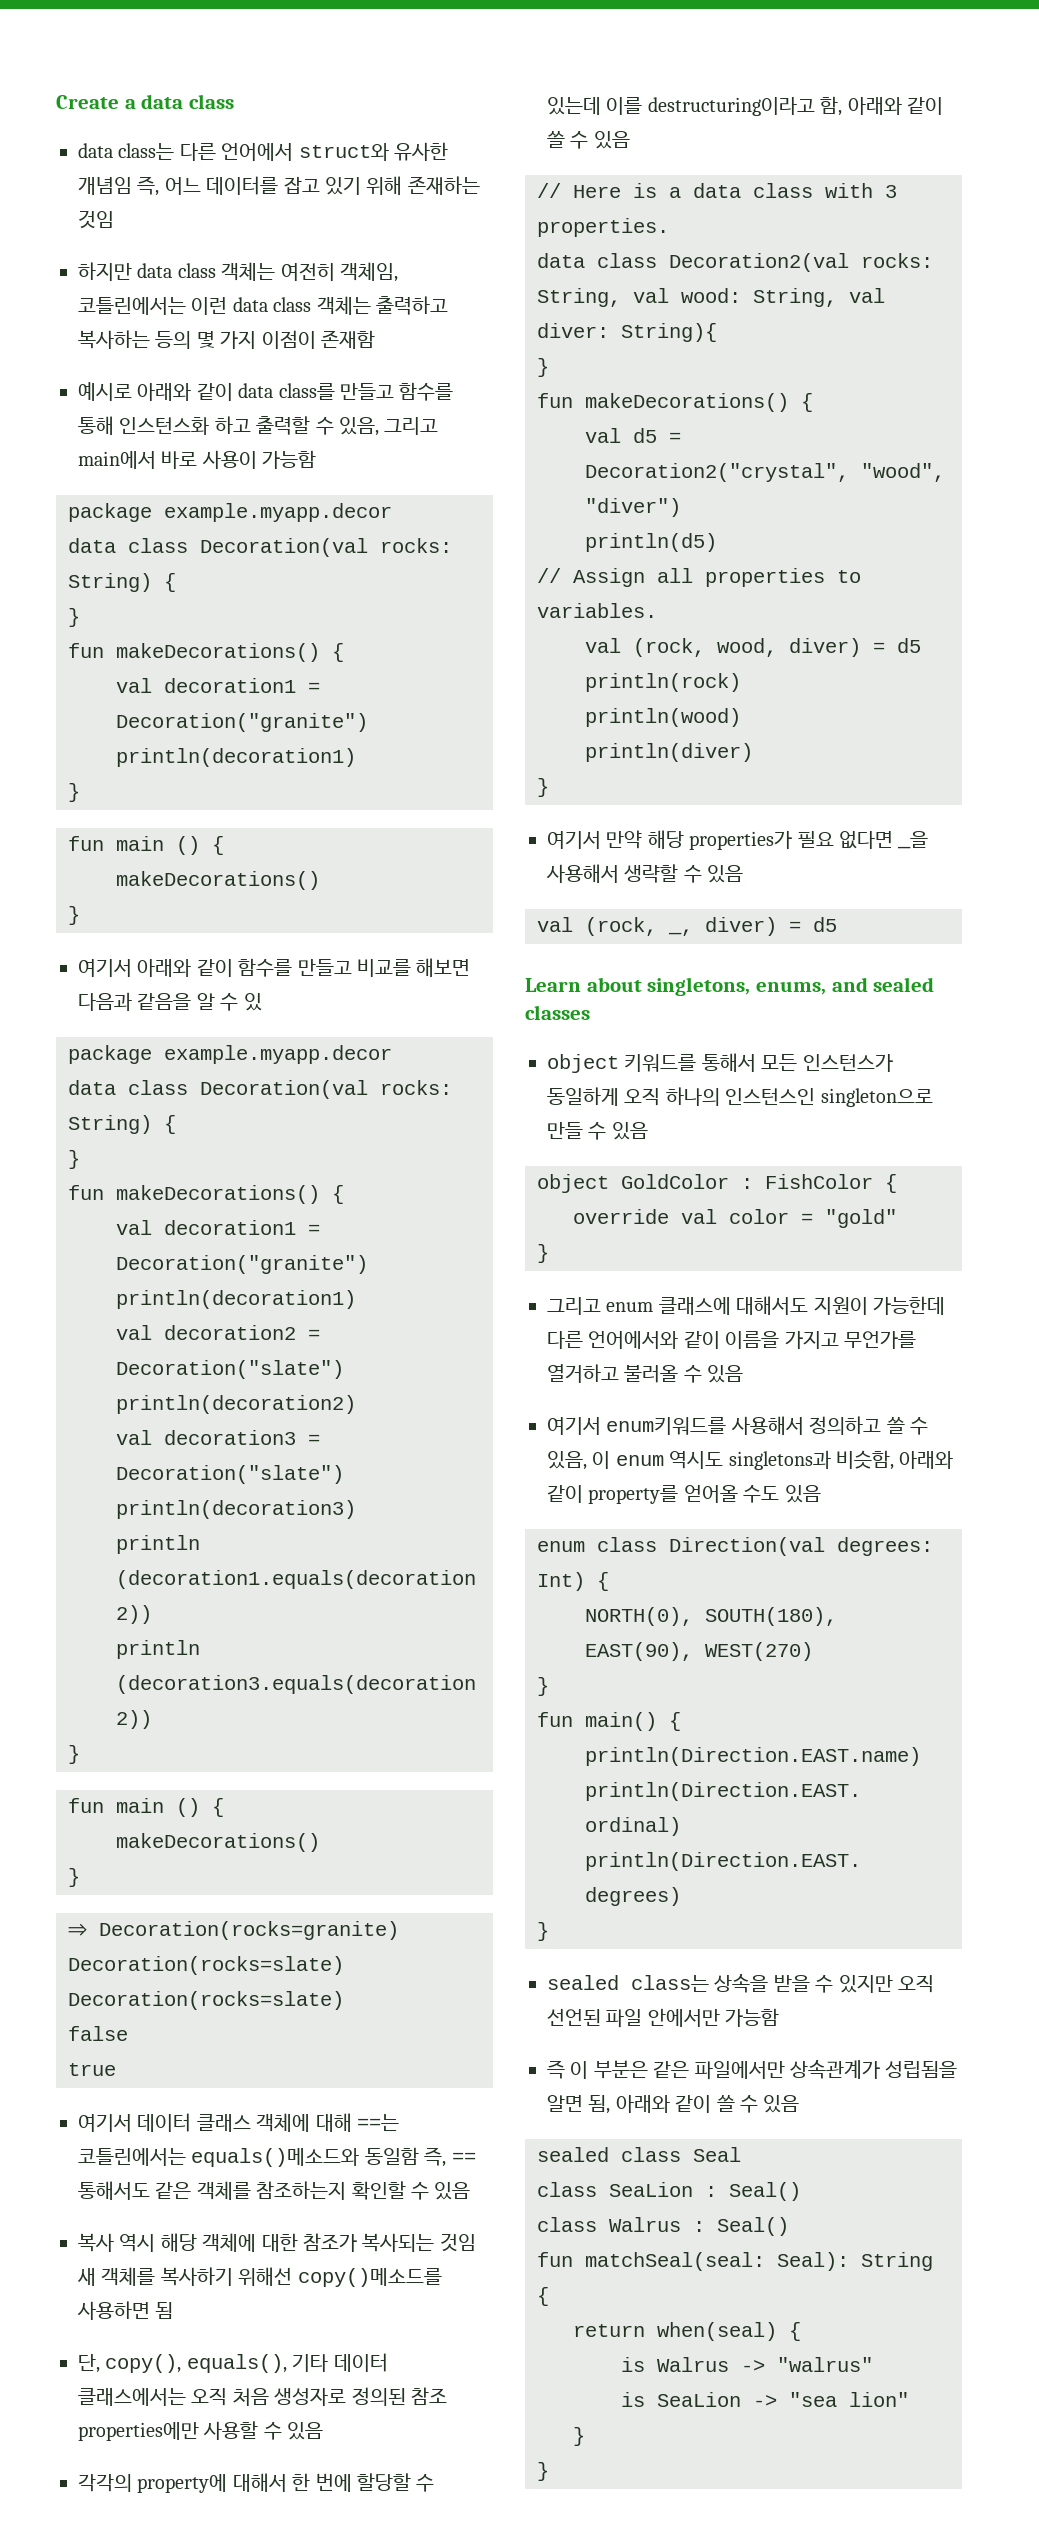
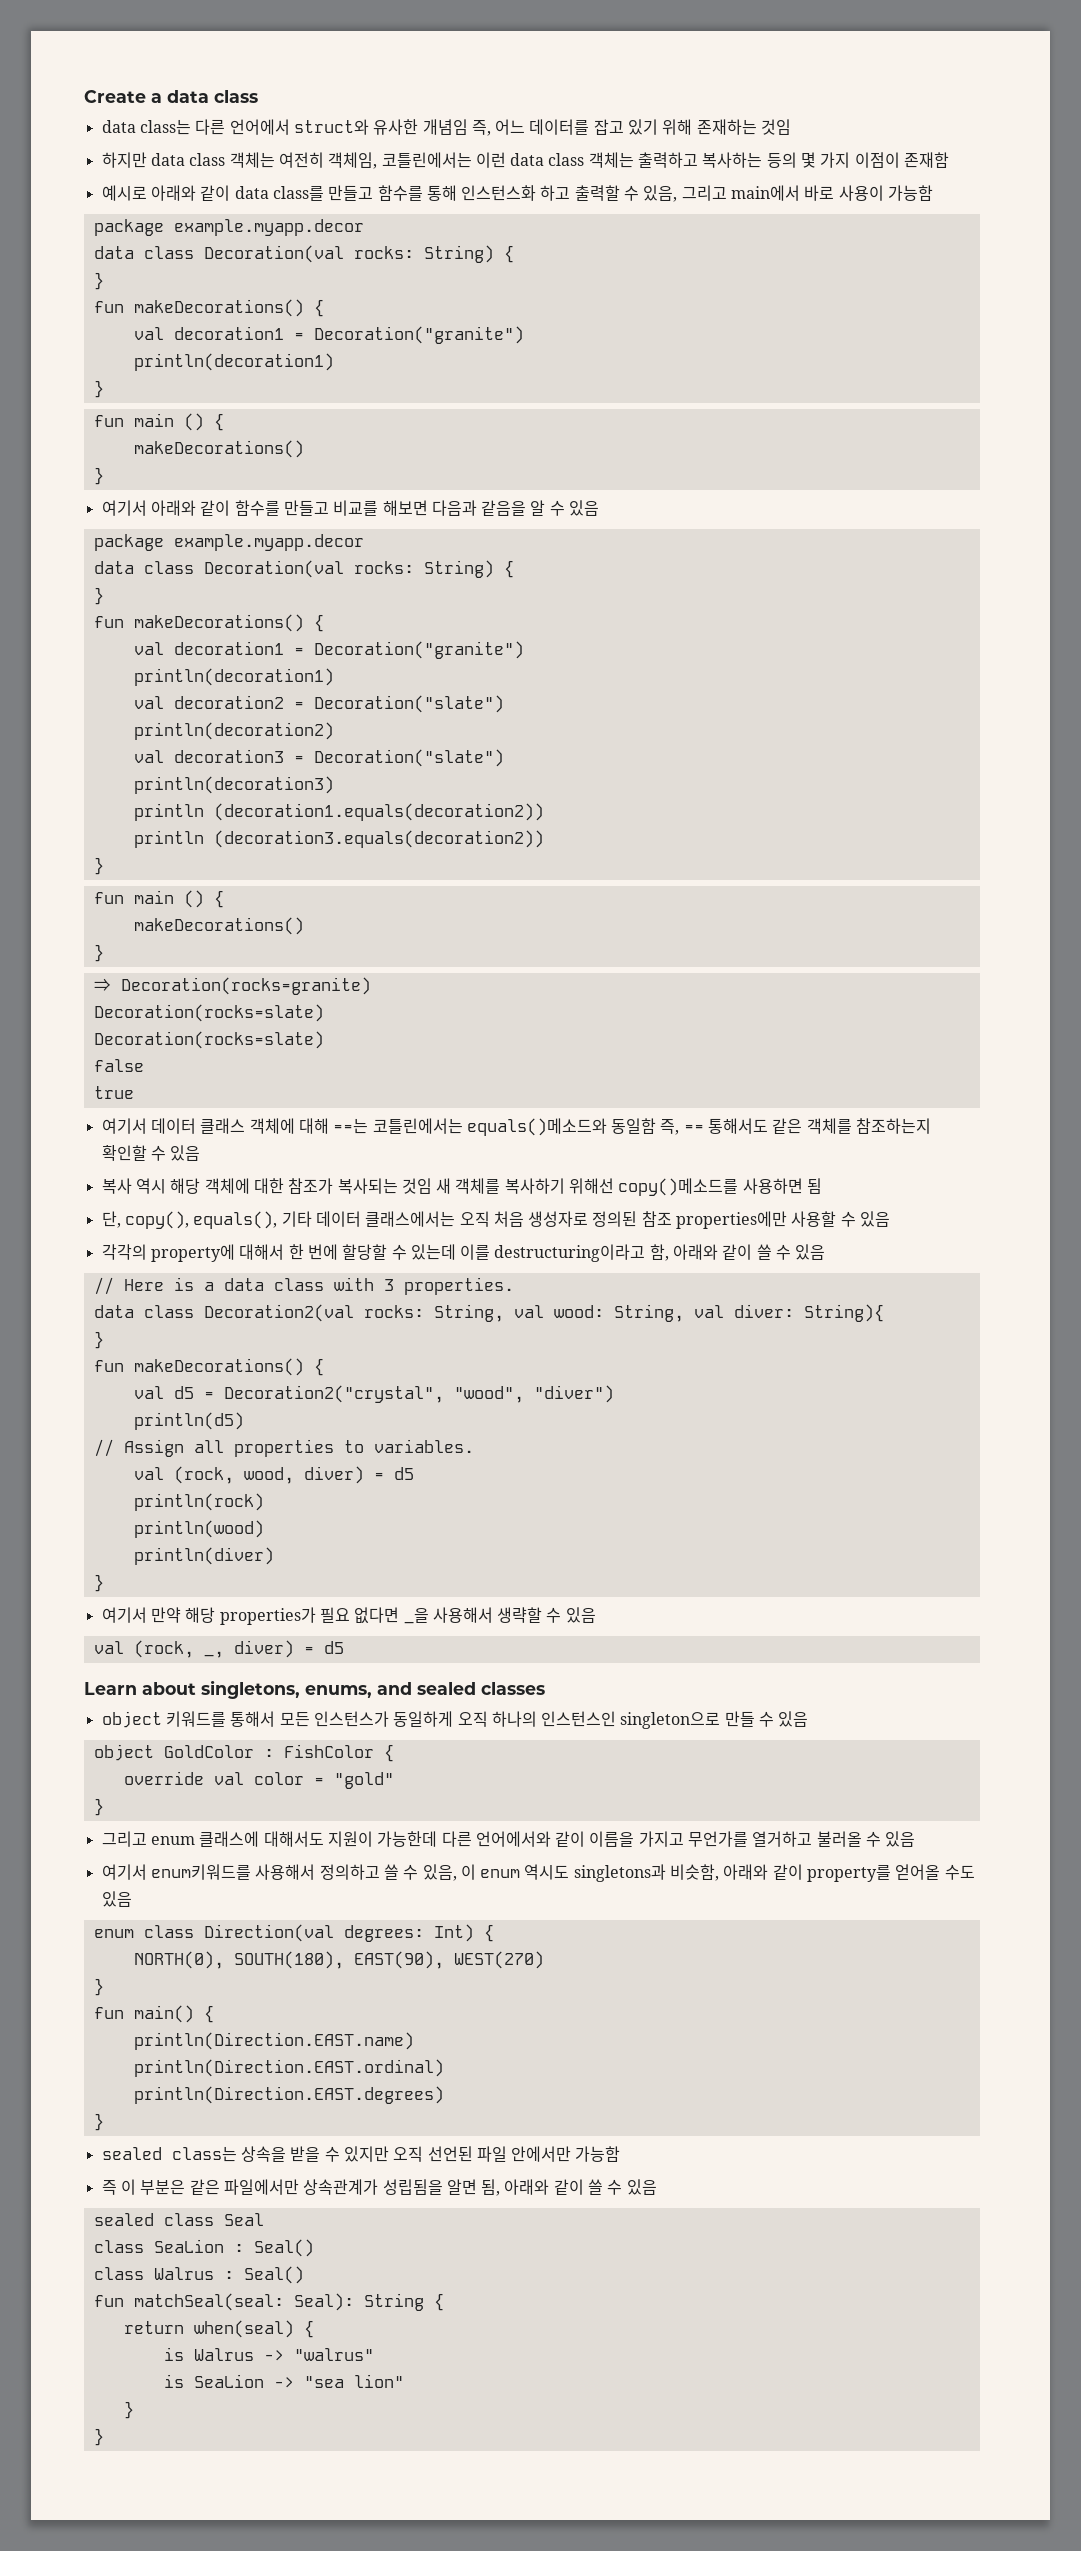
[243,993,262,1011] 있 -> [569,500,600,516] 있음

